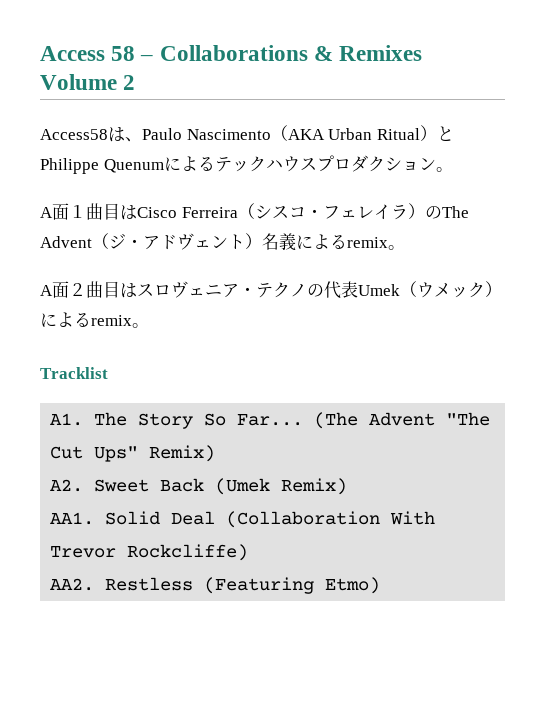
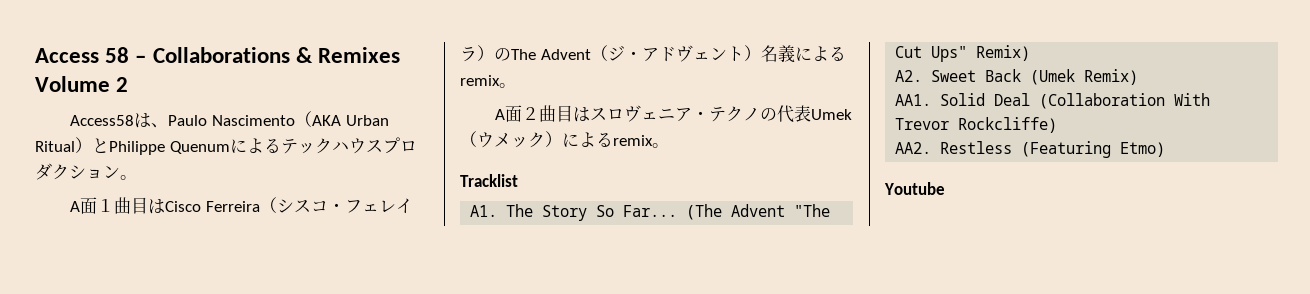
(381, 585) none -> [884,182,945,195] // Youtube

